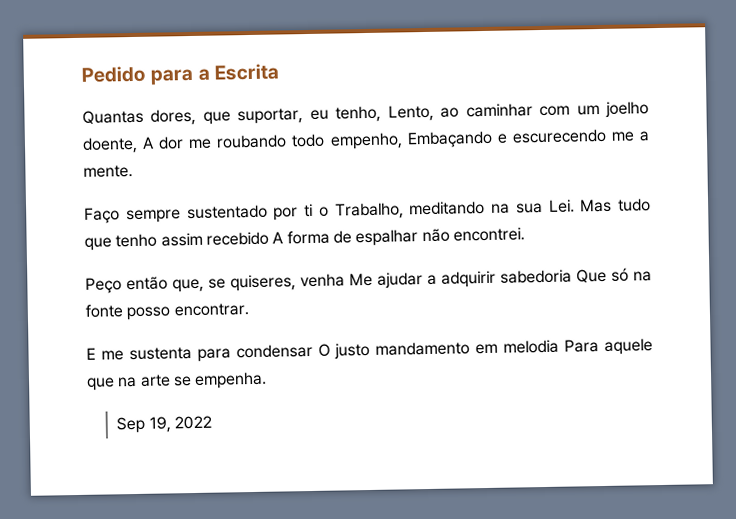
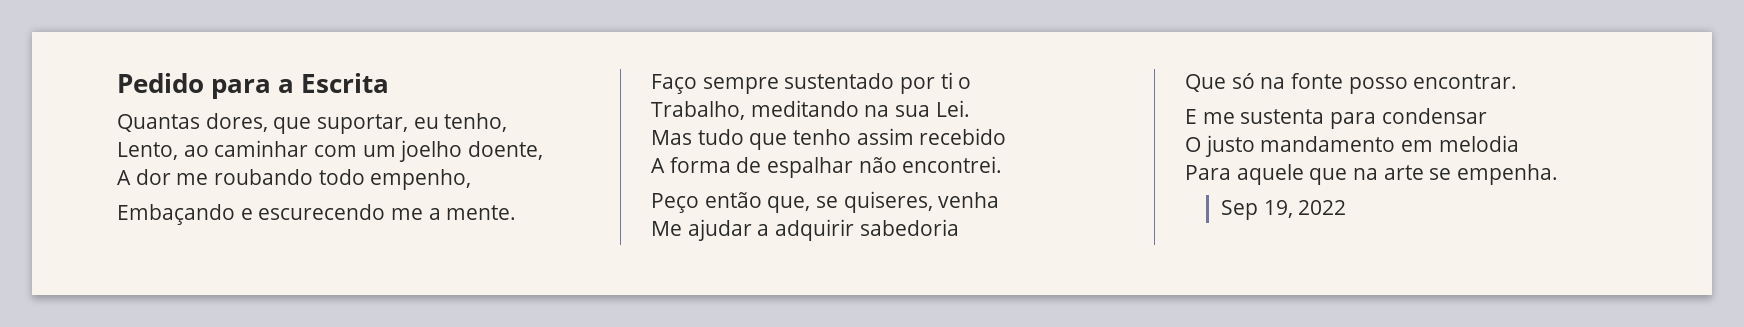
(382, 114) none -> (508, 122) //
(138, 145) none -> (544, 150) //
(403, 141) none -> (472, 179) //
(329, 211) none -> (972, 83) //
(575, 206) none -> (970, 108) //
(269, 238) none -> (1007, 136) //
(345, 280) none -> (1000, 200) //
(572, 276) none -> (959, 227) //
(313, 351) none -> (1487, 116) //
(560, 346) none -> (1519, 143) //

